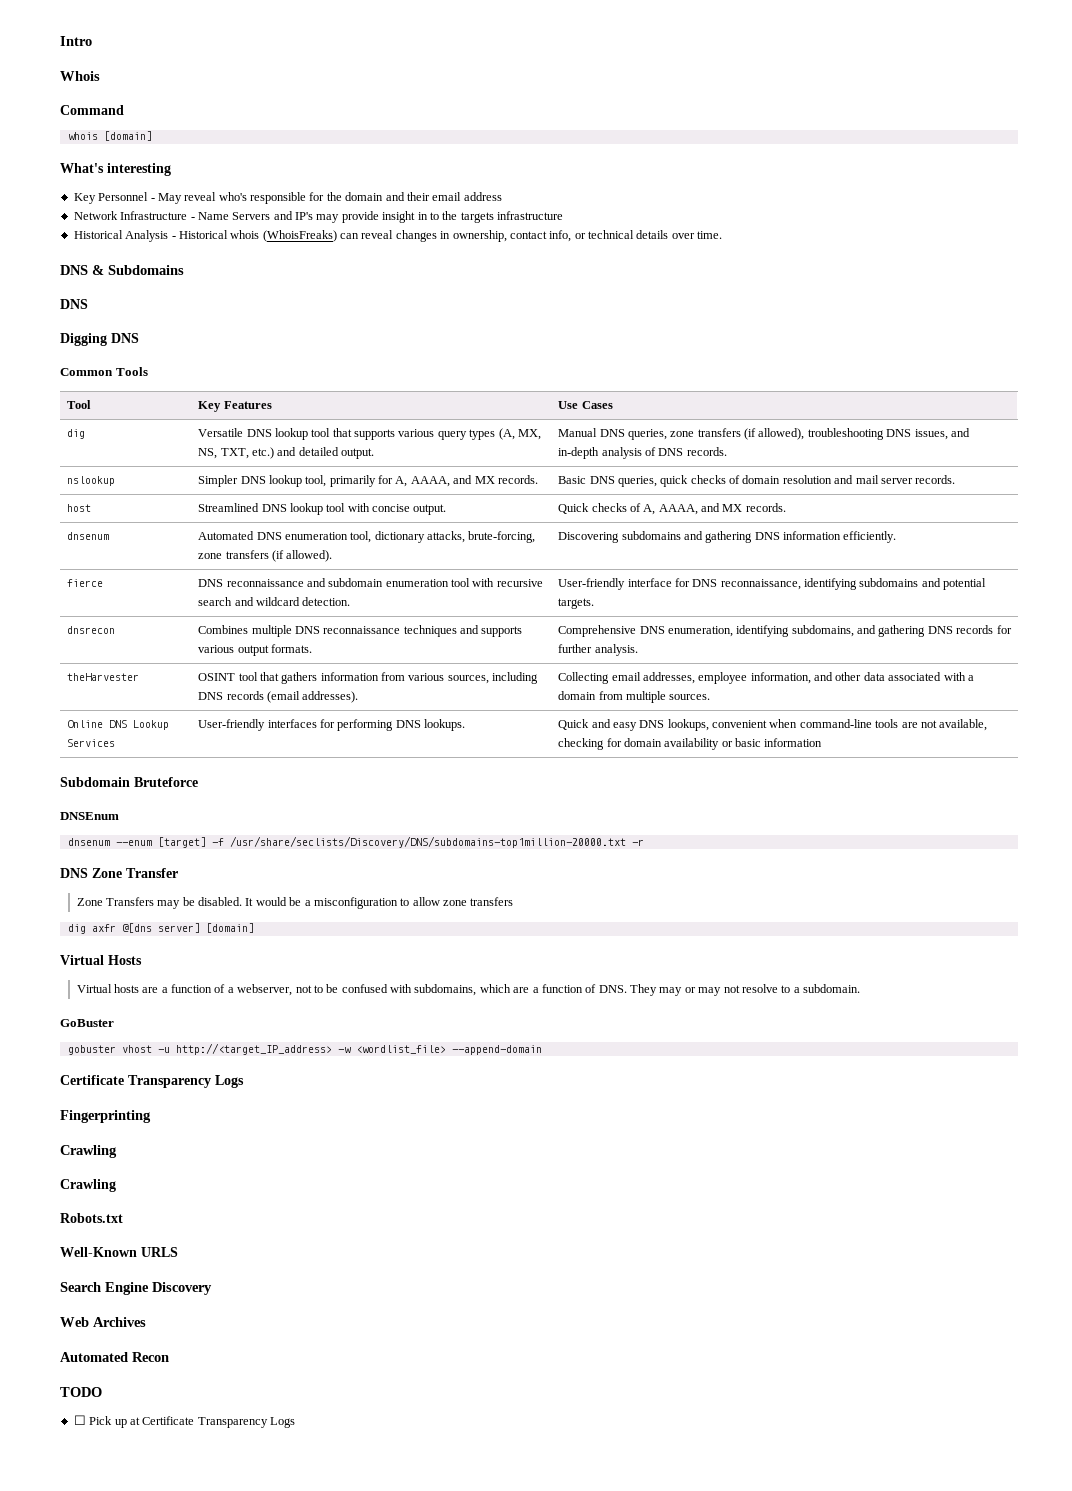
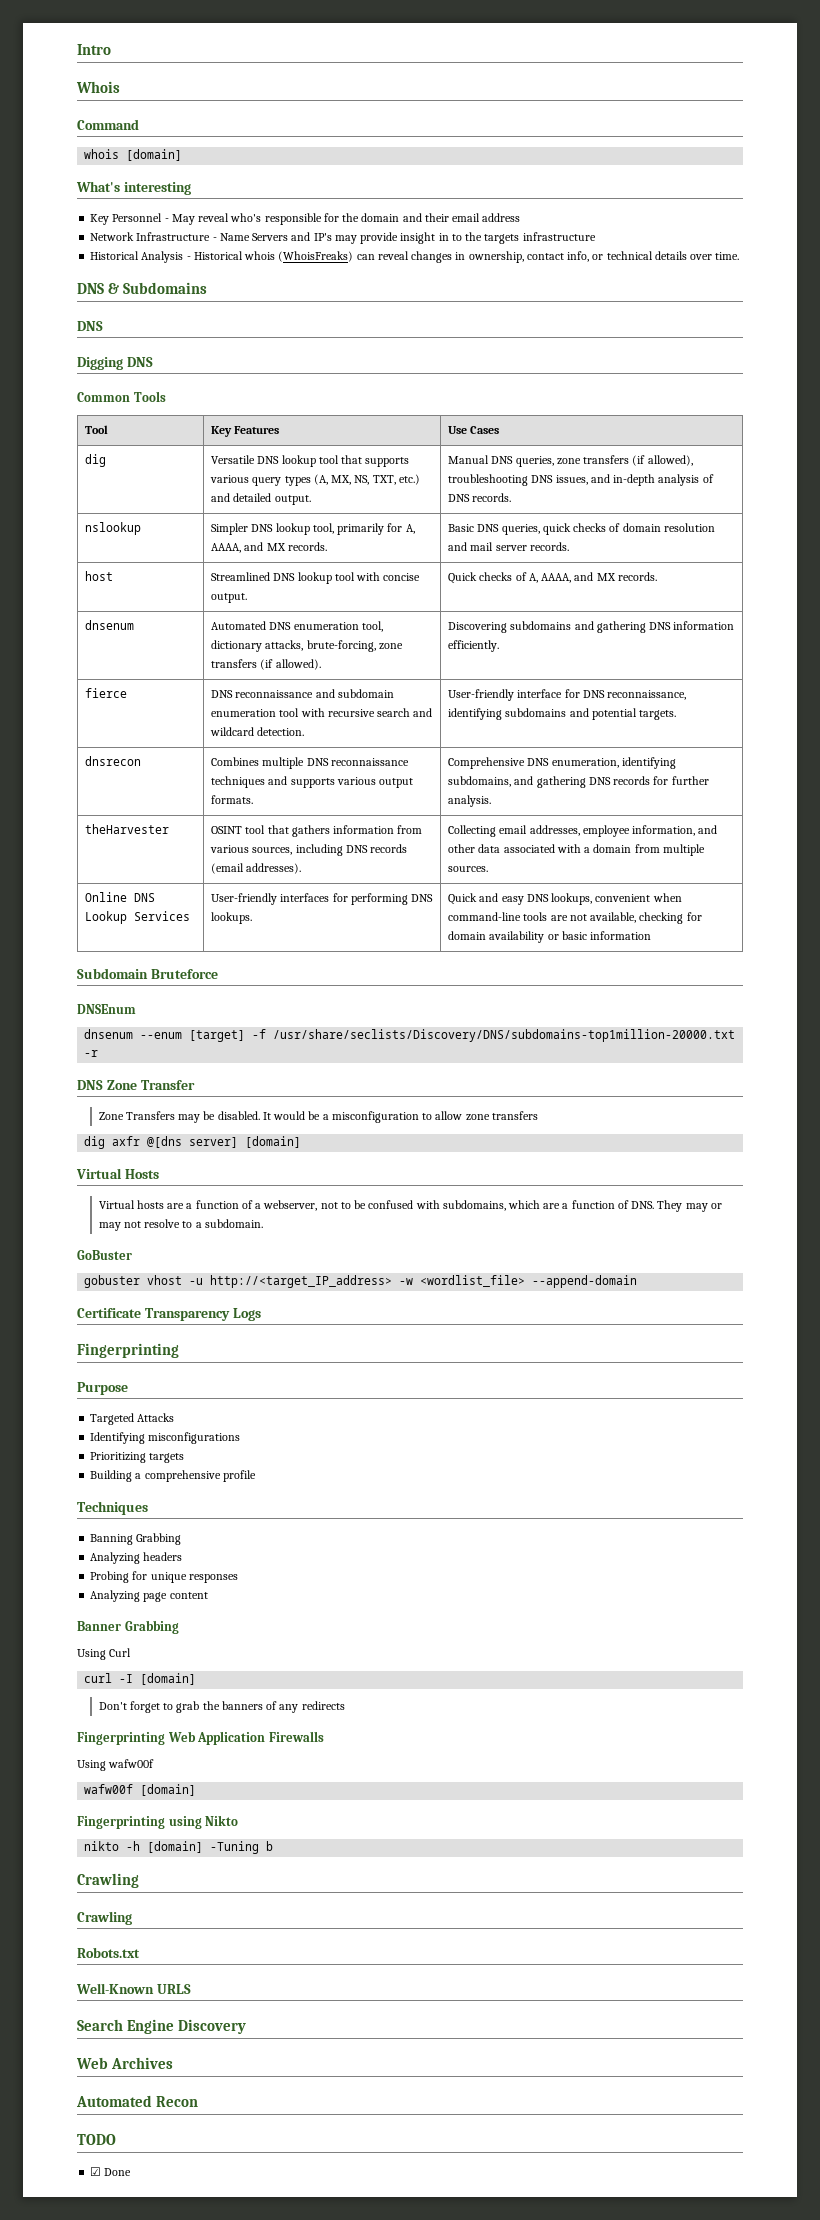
(151, 1116) none -> [77,1382,128,1395] [90,1413,175,1425] [90,1432,241,1444] [90,1452,185,1463] [90,1470,256,1482] [77,1501,148,1515] [90,1533,182,1545] [90,1552,183,1564] [90,1571,238,1583] [90,1590,208,1602] [77,1620,179,1634] [77,1648,132,1660] [84,1673,197,1685] [98,1701,345,1713] [77,1731,324,1745] [77,1759,155,1771] [84,1784,197,1796] [77,1815,239,1829] [84,1841,274,1854] // Purpose // Targeted Attacks // Identifying misconfigurations // Prioritizing targets // Building a comprehensive profile // Techniques // Banning Grabbing // Analyzing headers // Probing for unique responses // Analyzing page content // Banner Grabbing // Using Curl // curl -I [domain] // Don't forget to grab the banners of any redirects // Fingerprinting Web Application Firewalls // Using wafw00f // wafw00f [domain] // Fingerprinting using Nikto // nikto -h [domain] -Tuning b
[73,1415,295,1428] ☐ Pick up at Certificate Transparency Logs -> [90,2167,132,2176] ☑ Done

